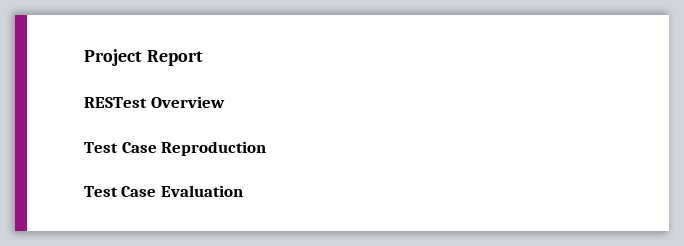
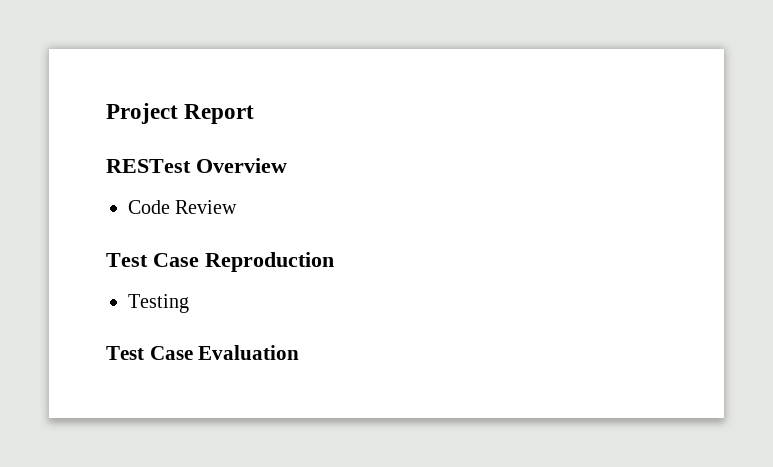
(225, 102) none -> [128,200,238,214] // Code Review
(267, 148) none -> [128,294,189,313] // Testing

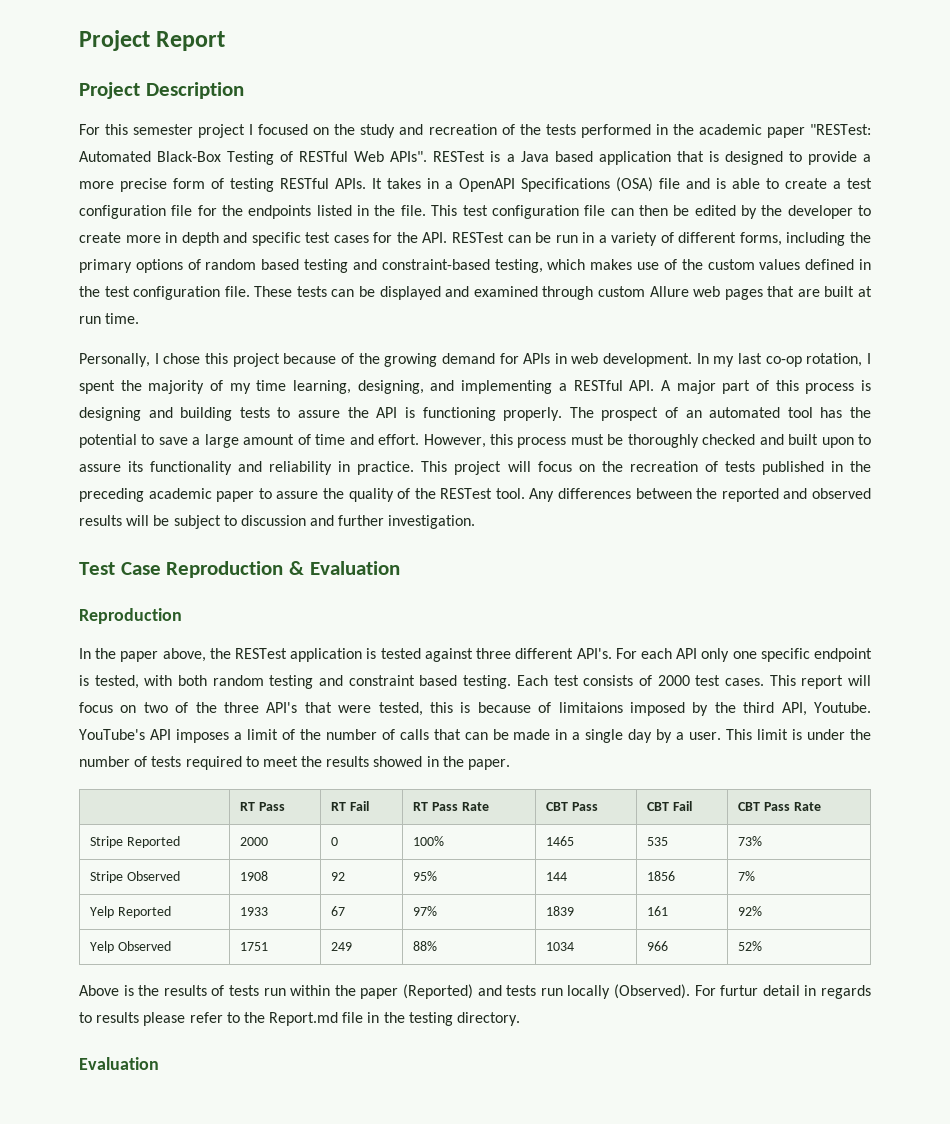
[106,158,287,173] [128,200,238,214] [106,252,334,272] [128,294,189,313] [106,346,193,360] RESTest Overview // Code Review // Test Case Reproduction // Testing // Test Case -> [79,82,244,99] [79,124,872,138] [79,151,871,165] [79,177,872,192] [79,205,872,219] [79,232,871,246] [79,259,872,273] [79,286,872,300] [79,313,140,324] [79,353,871,367] [79,380,872,394] [79,407,871,421] [79,434,872,448] [79,461,871,475] [79,488,872,502] [79,515,476,529] [79,561,400,578] [79,608,182,624] [79,648,873,662] [79,675,872,689] [79,702,871,716] [79,729,872,743] [79,756,511,770] [239,802,285,811] [330,801,369,811] [412,802,489,811] [545,802,598,811] [646,801,692,811] [737,802,821,811] [89,836,180,848] [239,837,268,846] [330,837,338,846] [412,836,444,846] [545,836,574,846] [646,837,668,846] [737,836,762,846] [89,871,180,883] [239,871,268,881] [330,872,345,881] [412,871,437,881] [545,872,567,881] [646,871,675,881] [737,871,755,881] [89,906,171,918] [239,907,268,916] [330,906,345,916] [412,906,437,916] [545,906,574,916] [646,906,668,916] [737,906,762,916] [89,941,171,953] [239,942,268,951] [330,942,352,951] [412,941,437,951] [545,942,574,951] [646,941,668,951] [737,941,762,951] [79,984,872,999] [79,1012,521,1026] Project Description // For this semester project I focused on the study and recreation of the tests performed in the academic paper "RESTest: Automated Black-Box Testing of RESTful Web APIs". RESTest is a Java based application that is designed to provide a more precise form of testing RESTful APIs. It takes in a OpenAPI Specifications (OSA) file and is able to create a test configuration file for the endpoints listed in the file. This test configuration file can then be edited by the developer to create more in depth and specific test cases for the API. RESTest can be run in a variety of different forms, including the primary options of random based testing and constraint-based testing, which makes use of the custom values defined in the test configuration file. These tests can be displayed and examined through custom Allure web pages that are built at run time. // Personally, I chose this project because of the growing demand for APIs in web development. In my last co-op rotation, I spent the majority of my time learning, designing, and implementing a RESTful API. A major part of this process is designing and building tests to assure the API is functioning properly. The prospect of an automated tool has the potential to save a large amount of time and effort. However, this process must be thoroughly checked and built upon to assure its functionality and reliability in practice. This project will focus on the recreation of tests published in the preceding academic paper to assure the quality of the RESTest tool. Any differences between the reported and observed results will be subject to discussion and further investigation. // Test Case Reproduction & Evaluation // Reproduction // In the paper above, the RESTest application is tested against three different API's. For each API only one specific endpoint is tested, with both random testing and constraint based testing. Each test consists of 2000 test cases. This report will focus on two of the three API's that were tested, this is because of limitaions imposed by the third API, Youtube. YouTube's API imposes a limit of the number of calls that can be made in a single day by a user. This limit is under the number of tests required to meet the results showed in the paper. // | RT Pass | RT Fail | RT Pass Rate | CBT Pass | CBT Fail | CBT Pass Rate // Stripe Reported | 2000 | 0 | 100% | 1465 | 535 | 73% // Stripe Observed | 1908 | 92 | 95% | 144 | 1856 | 7% // Yelp Reported | 1933 | 67 | 97% | 1839 | 161 | 92% // Yelp Observed | 1751 | 249 | 88% | 1034 | 966 | 52% // Above is the results of tests run within the paper (Reported) and tests run locally (Observed). For furtur detail in regards to results please refer to the Report.md file in the testing directory. //

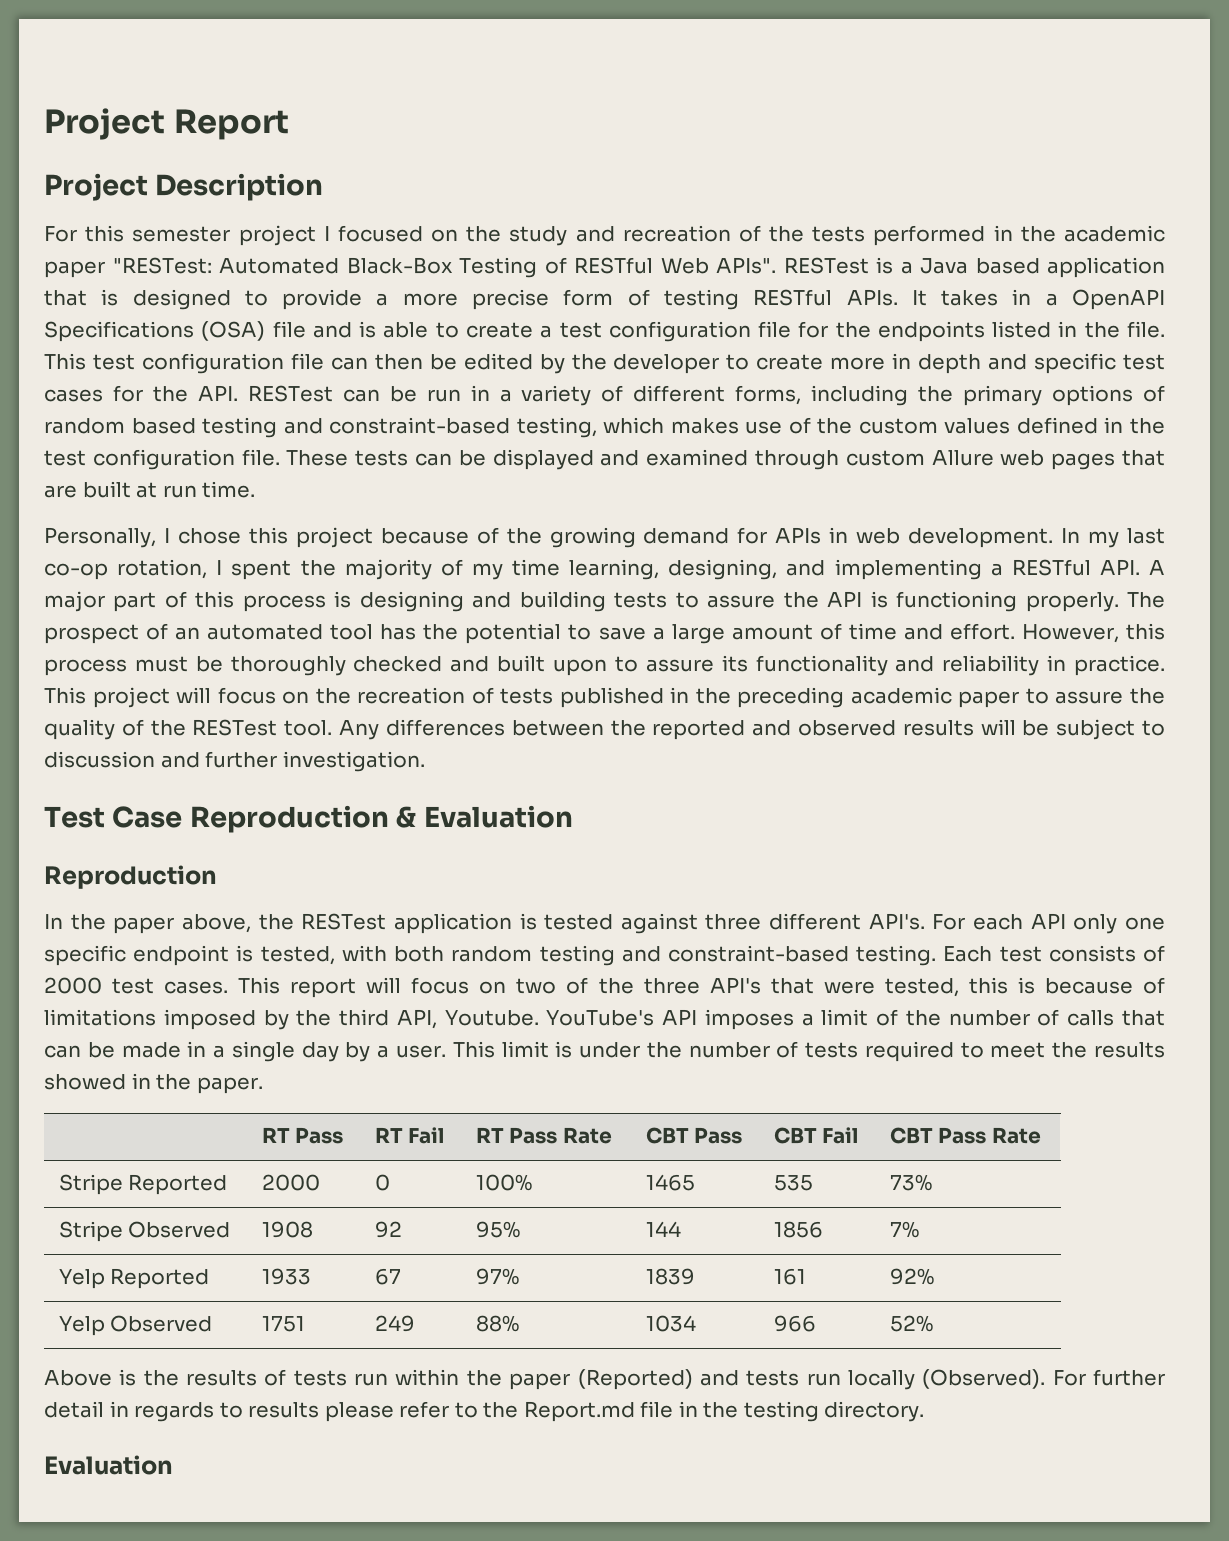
[348,675,458,686] constraint based -> [667,945,849,962] constraint-based
[558,702,623,713] limitaions -> [44,1009,156,1026] limitations
[720,985,759,996] furtur -> [1093,1369,1166,1386] further

